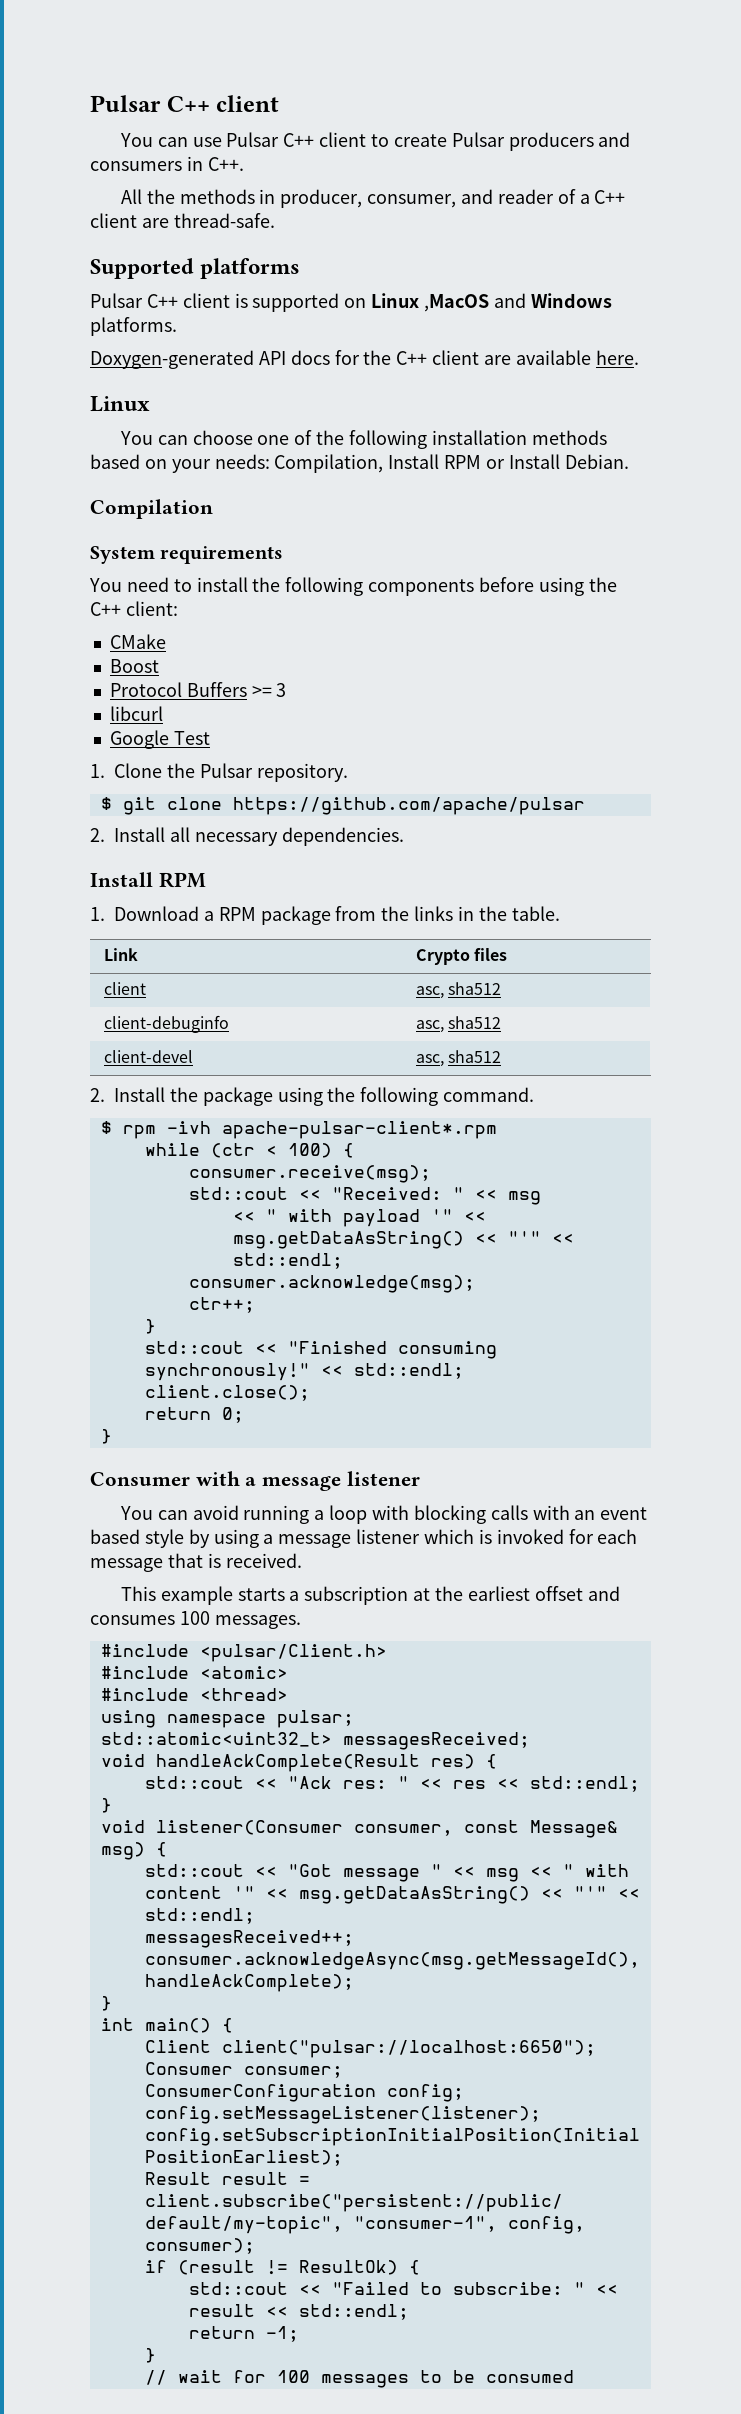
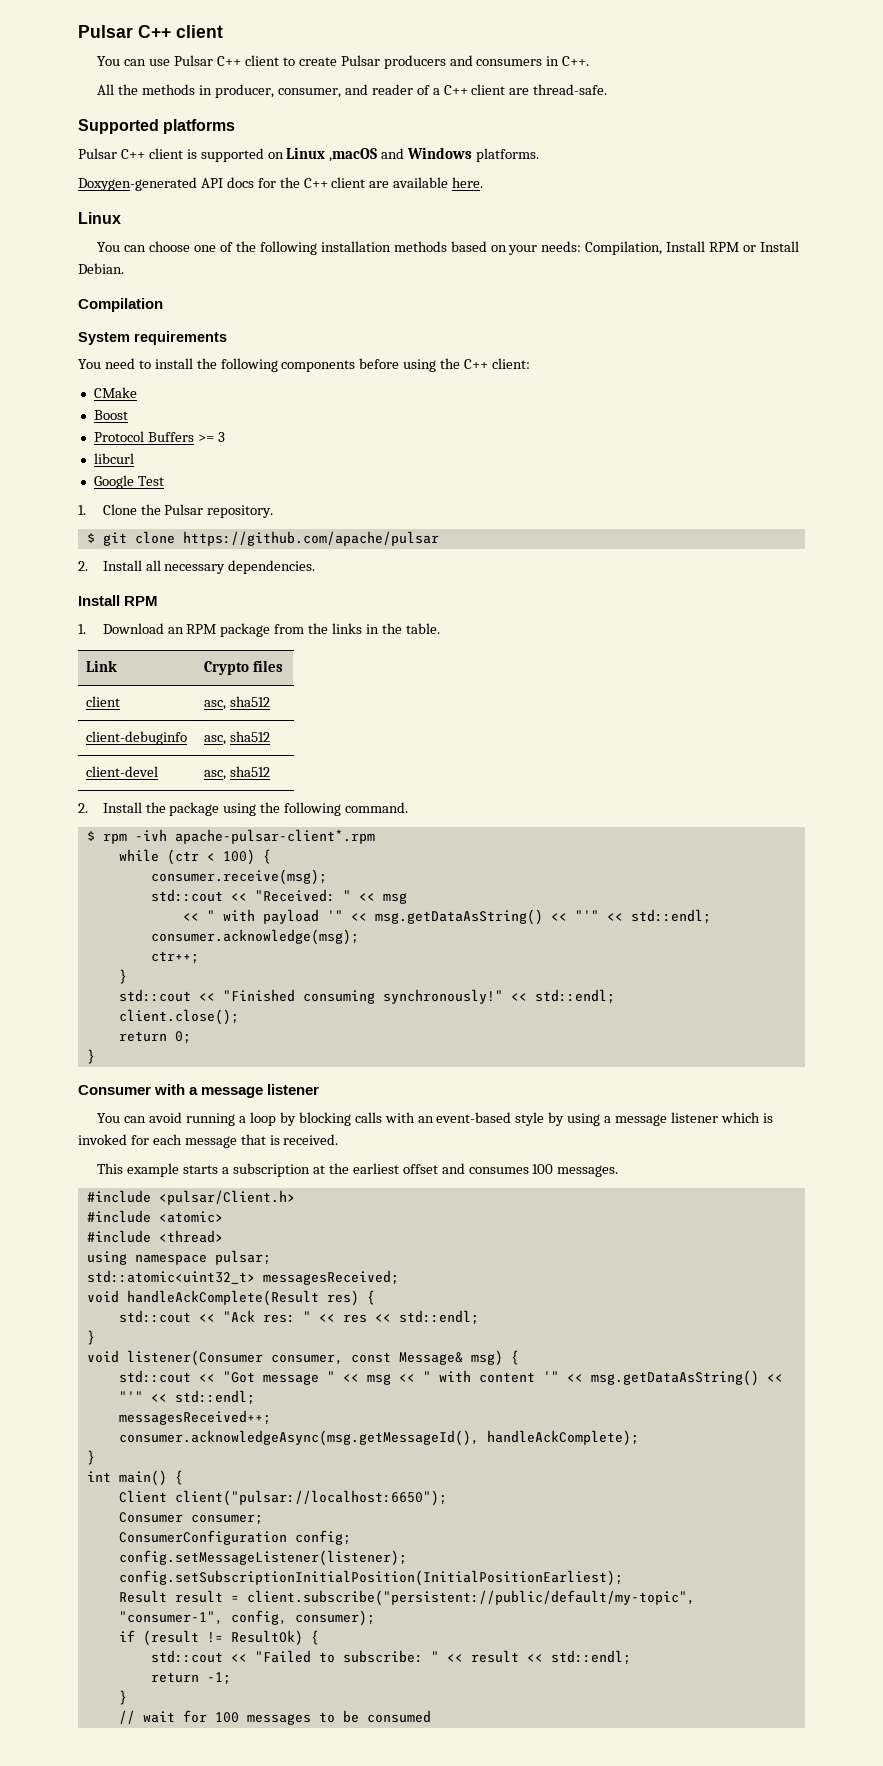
[424,294,490,312] ,MacOS -> [329,148,378,162] ,macOS
[203,911,214,921] a -> [167,627,184,634] an
[371,1505,409,1520] with -> [279,1112,296,1126] by
[600,1507,648,1520] [90,1529,140,1544] event based -> [436,1112,512,1123] event-based

